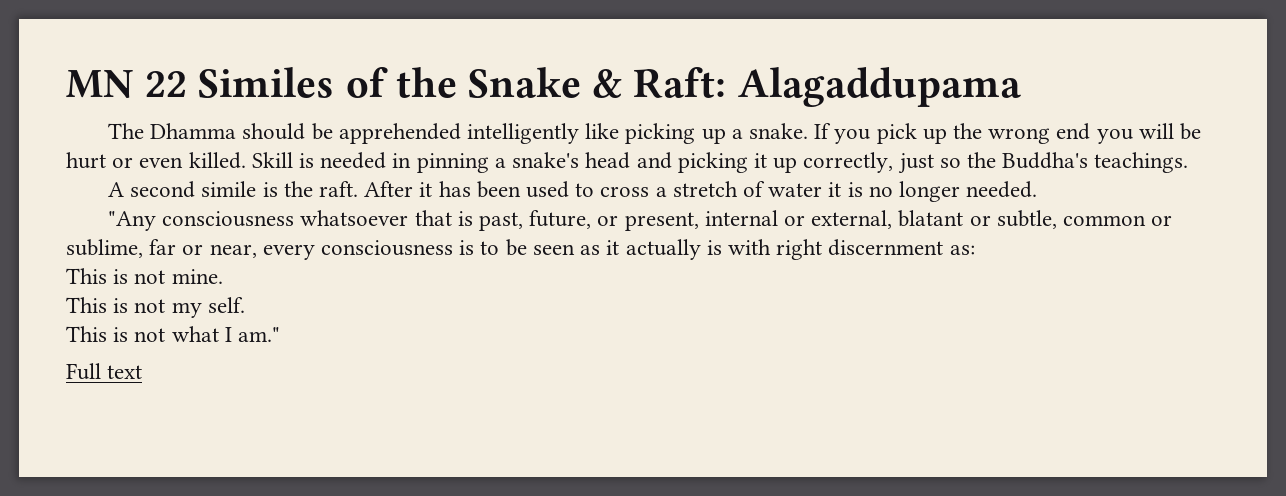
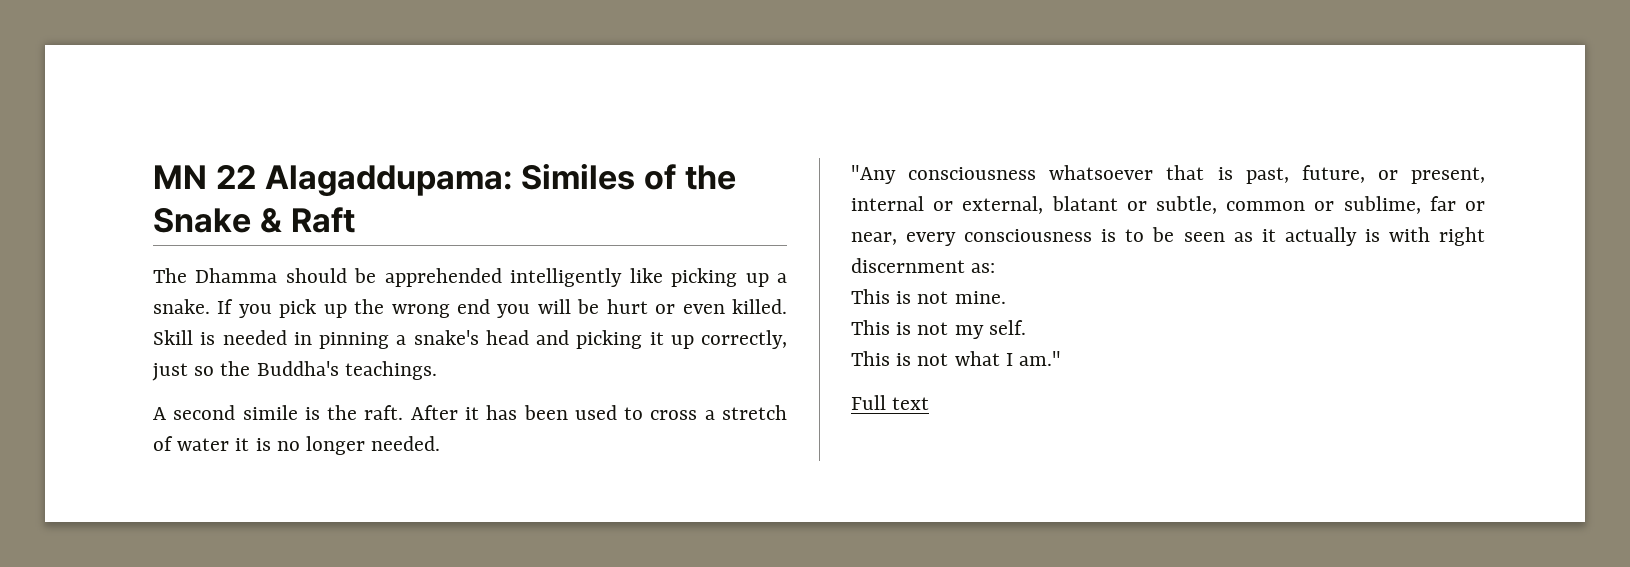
(188, 84) none -> [265,165,513,197] Alagaddupama:
[633,67,1021,107] Raft: Alagaddupama -> [291,207,356,233] Raft

